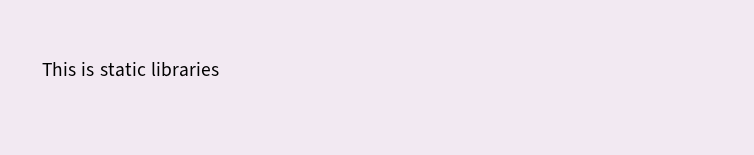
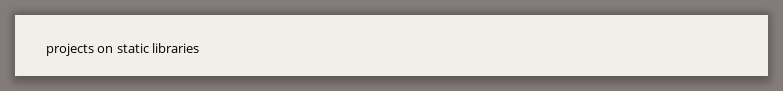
[42,61,95,76] This is -> [46,43,114,56] projects on

